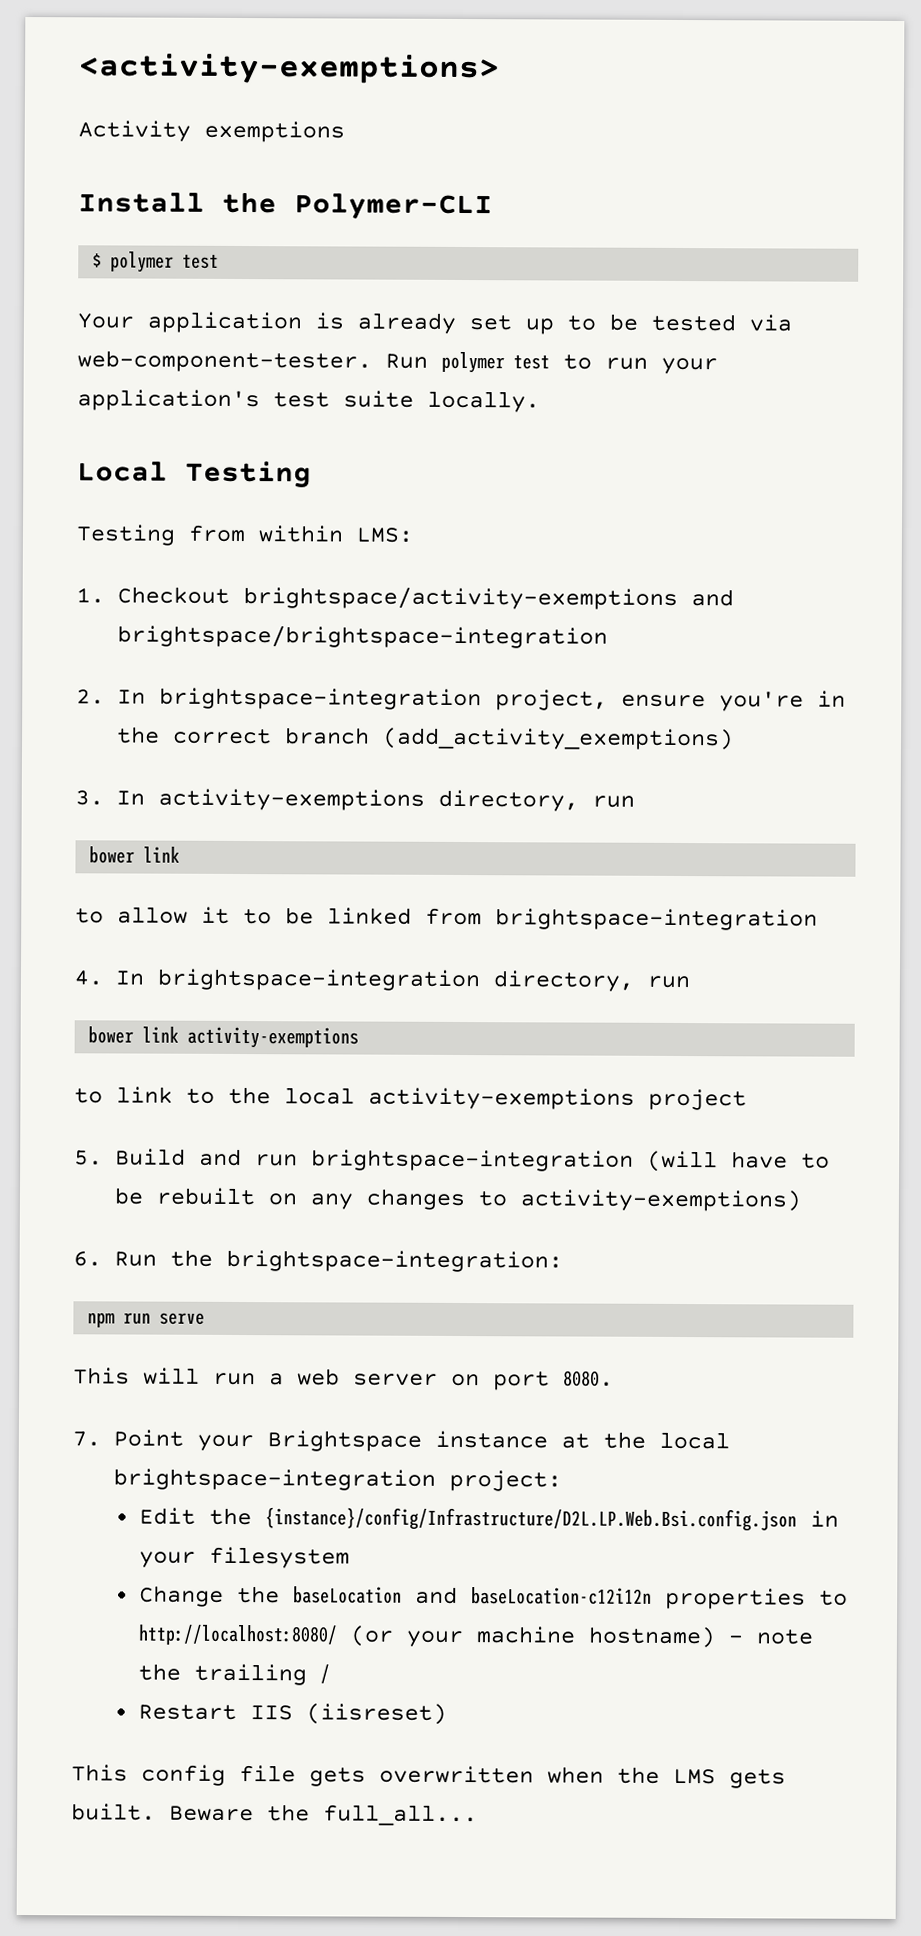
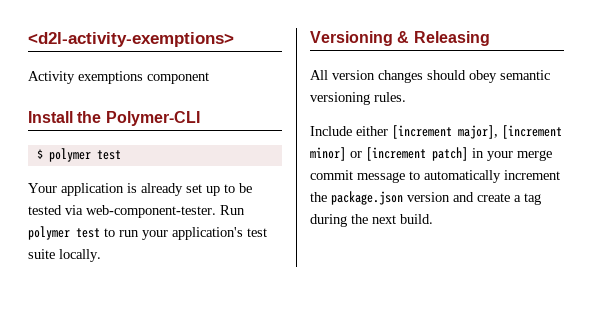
[79,53,500,85] <activity-exemptions> -> [28,32,234,47] <d2l-activity-exemptions>
(345, 131) none -> [147,72,209,84] component
[77,460,312,488] [76,524,413,546] [76,586,734,610] [116,625,608,649] [76,687,846,712] [116,726,734,751] [75,788,635,812] [89,846,181,864] [75,906,818,931] [74,968,690,992] [88,1026,360,1049] [74,1086,747,1111] [74,1148,830,1173] [113,1187,801,1212] [73,1249,563,1273] [87,1312,206,1328] [73,1367,614,1391] [72,1429,730,1452] [112,1468,562,1492] [138,1507,839,1532] [138,1546,350,1569] [138,1585,848,1610] [137,1624,814,1649] [137,1663,330,1686] [137,1703,447,1725] [71,1764,786,1789] [71,1803,478,1827] Local Testing // Testing from within LMS: // 1. Checkout brightspace/activity-exemptions and brightspace/brightspace-integration // 2. In brightspace-integration project, ensure you're in the correct branch (add_activity_exemptions) // 3. In activity-exemptions directory, run // bower link // to allow it to be linked from brightspace-integration // 4. In brightspace-integration directory, run // bower link activity-exemptions // to link to the local activity-exemptions project // 5. Build and run brightspace-integration (will have to be rebuilt on any changes to activity-exemptions) // 6. Run the brightspace-integration: // npm run serve // This will run a web server on port 8080. // 7. Point your Brightspace instance at the local brightspace-integration project: // Edit the {instance}/config/Infrastructure/D2L.LP.Web.Bsi.config.json in your filesystem // Change the baseLocation and baseLocation-c12i12n properties to http://localhost:8080/ (or your machine hostname) - note the trailing / // Restart IIS (iisreset) // This config file gets overwritten when the LMS gets built. Beware the full_all... -> [310,31,490,46] [310,70,550,83] [310,92,406,105] [310,125,562,139] [310,147,552,161] [310,170,560,183] [310,191,541,205] [310,214,433,227] Versioning & Releasing // All version changes should obey semantic versioning rules. // Include either [increment major], [increment minor] or [increment patch] in your merge commit message to automatically increment the package.json version and create a tag during the next build.

